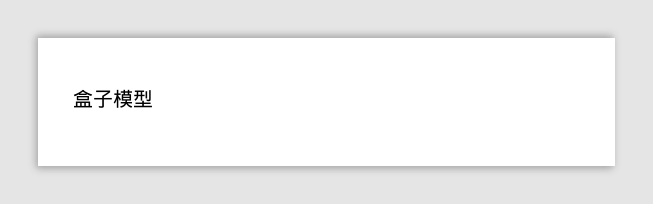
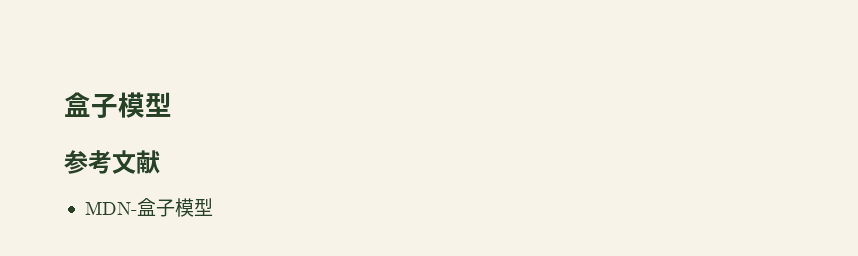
[73,89,153,108] 盒子模型 -> [64,92,172,119] [64,150,160,174] [84,198,213,217] 盒子模型 // 参考文献 // MDN-盒子模型

